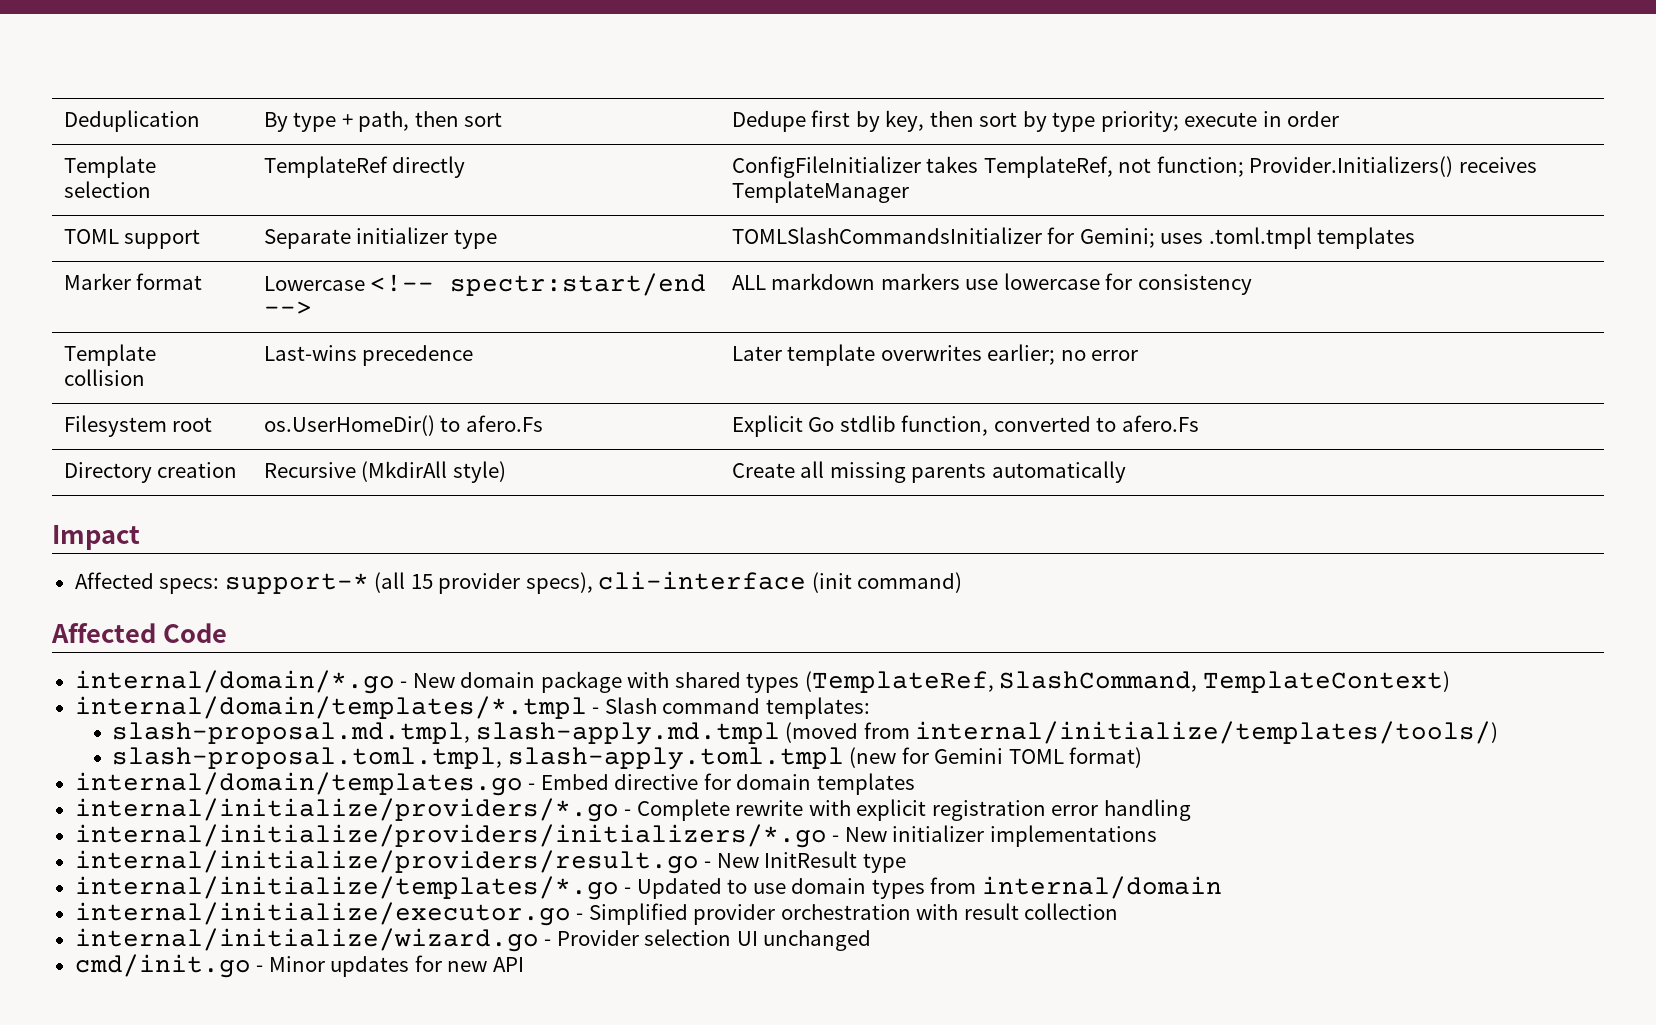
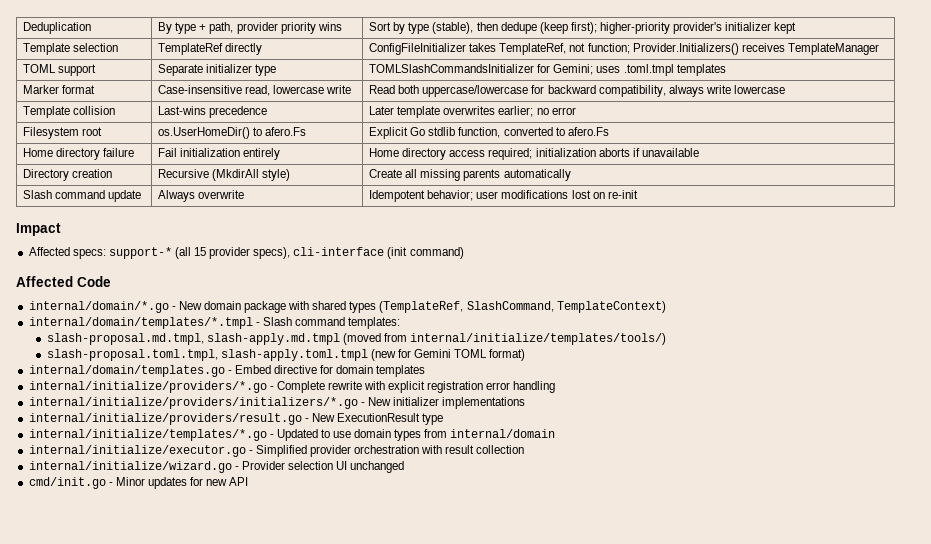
[414,111,503,127] [731,110,1340,132] then sort | Dedupe first by key, then sort by type priority; execute in order -> [236,22,342,34] [369,22,797,34] provider priority wins | Sort by type (stable), then dedupe (keep first); higher-priority provider's initializer kept
[263,273,707,296] [263,301,312,315] [731,273,1252,295] Lowercase <!-- spectr:start/end --> | ALL markdown markers use lowercase for consistency -> [158,85,352,96] [369,85,785,97] Case-insensitive read, lowercase write | Read both uppercase/lowercase for backward compatibility, always write lowercase
(1199, 423) none -> [23,148,135,160] [158,148,281,160] [369,148,699,160] // Home directory failure | Fail initialization entirely | Home directory access required; initialization aborts if unavailable
(1126, 472) none -> [23,190,142,202] [158,190,245,202] [369,190,638,202] // Slash command update | Always overwrite | Idempotent behavior; user modifications lost on re-init
[764,851,858,868] InitResult -> [336,413,420,422] ExecutionResult

